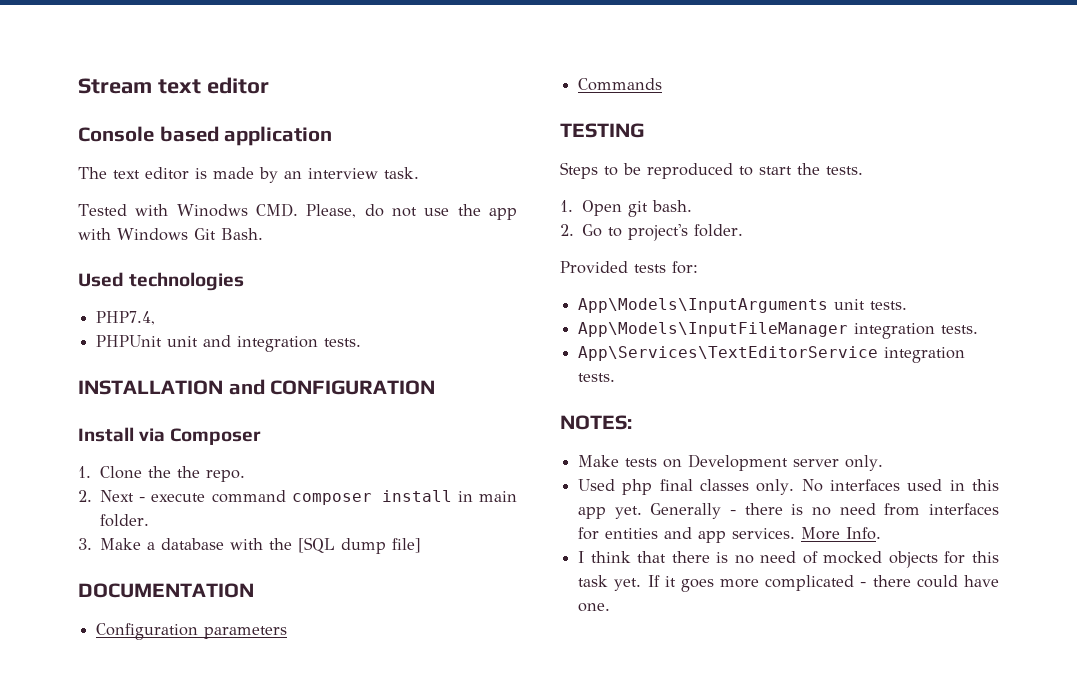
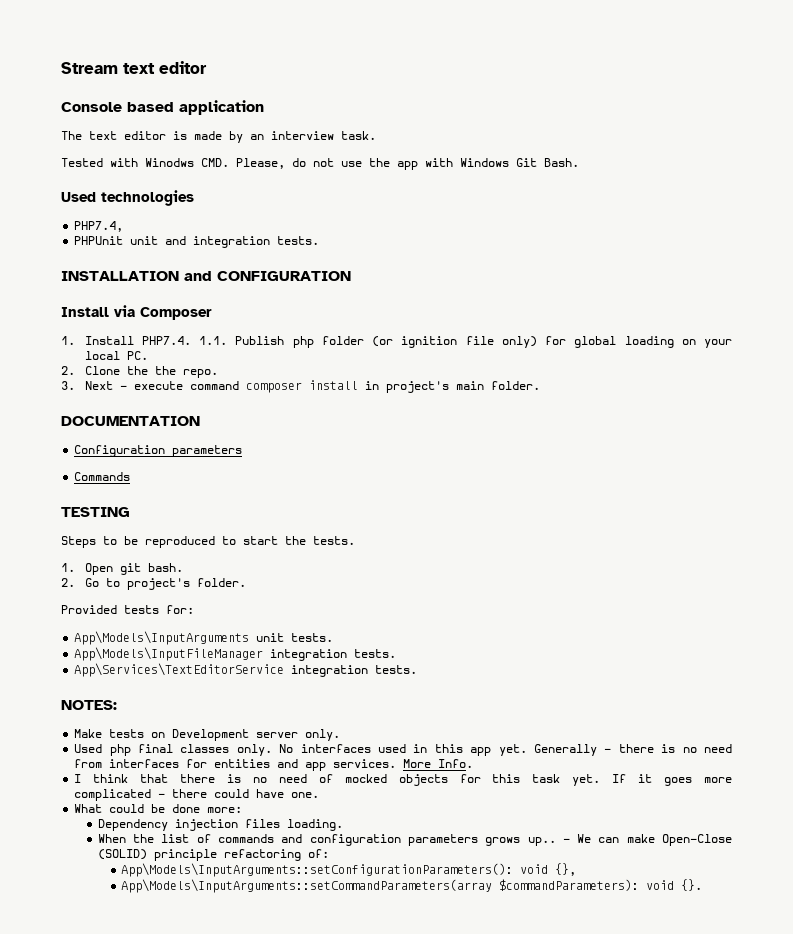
(91, 472) none -> [84,336,733,348] [84,351,148,360] [61,366,75,375] Install PHP7.4. 1.1. Publish php folder (or ignition file only) for global loading on your local PC. // 2.
[78,490,92,502] 2. -> [61,381,75,390] 3.
(473, 496) none -> [385,381,449,393] project's
[78,537,422,554] // 3. Make a database with the [SQL dump file] -> (540, 385) none
(611, 607) none -> [74,804,243,813] [97,819,343,831] [97,834,732,846] [97,849,329,861] [121,863,577,877] [121,879,703,893] // What could be done more: // Dependency injection files loading. // When the list of commands and configuration parameters grows up.. - We can make Open-Close (SOLID) principle refactoring of: // App\Models\InputArguments::setConfigurationParameters(): void {}, // App\Models\InputArguments::setCommandParameters(array $commandParameters): void {}.

